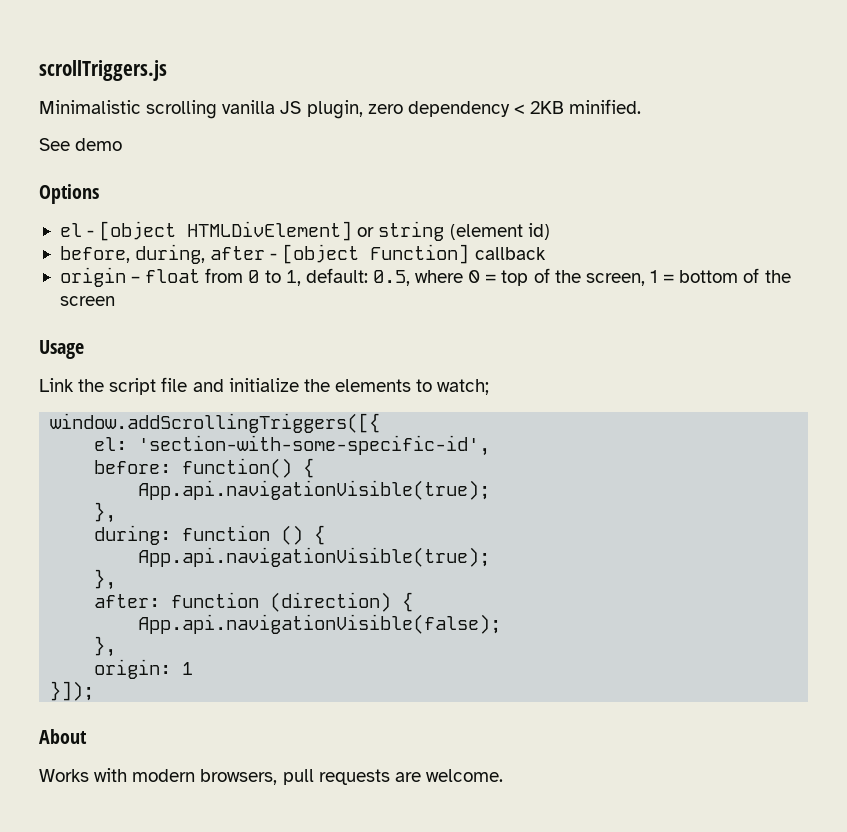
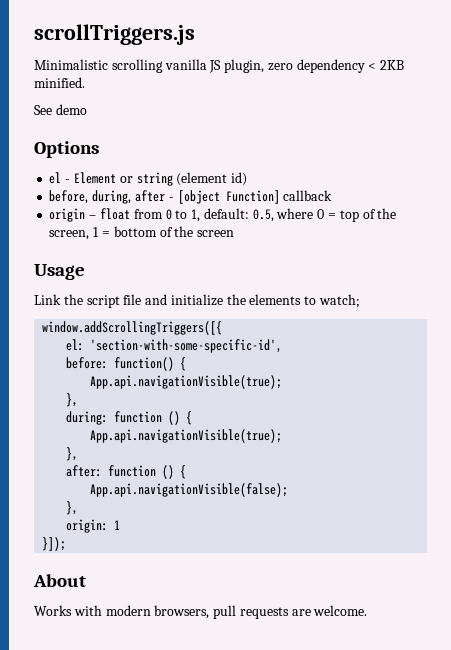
[99,221,353,241] [object HTMLDivElement] -> [73,172,116,184] Element
[270,592,392,612] (direction) -> [162,465,175,479] ()

